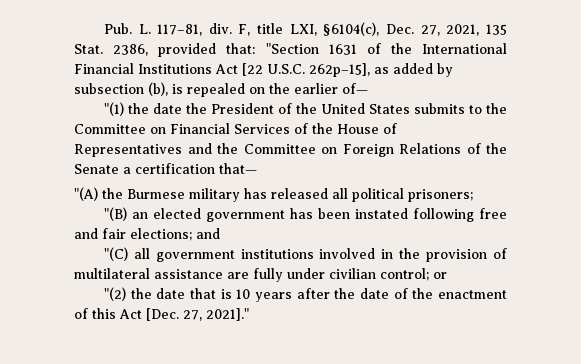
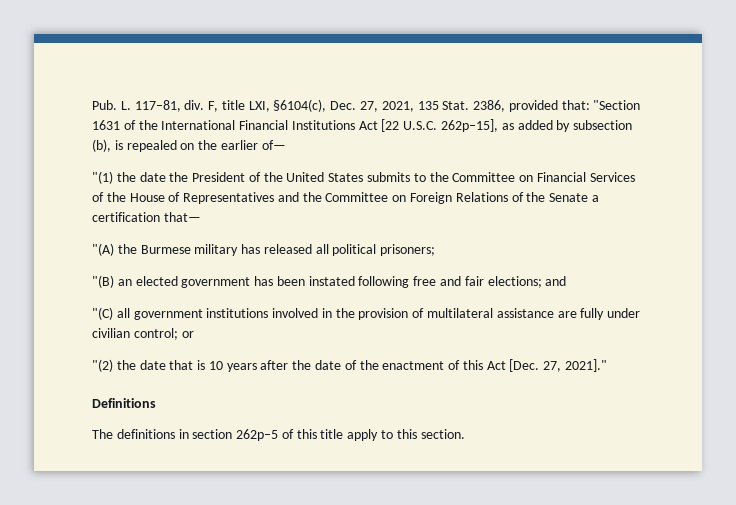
(249, 314) none -> [92,398,156,408] [92,429,465,441] // Definitions // The definitions in section 262p–5 of this title apply to this section.

